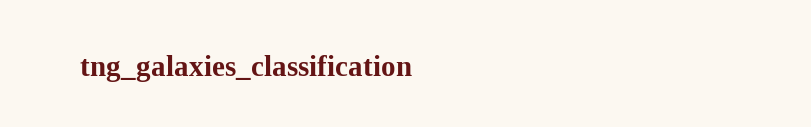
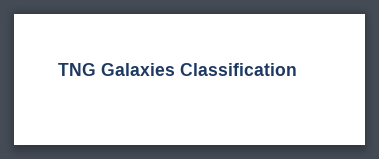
[80,55,412,82] tng_galaxies_classification -> [58,63,297,76] TNG Galaxies Classification

